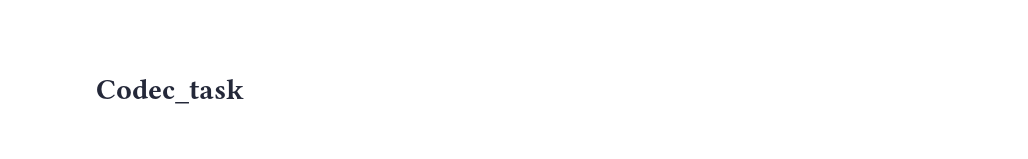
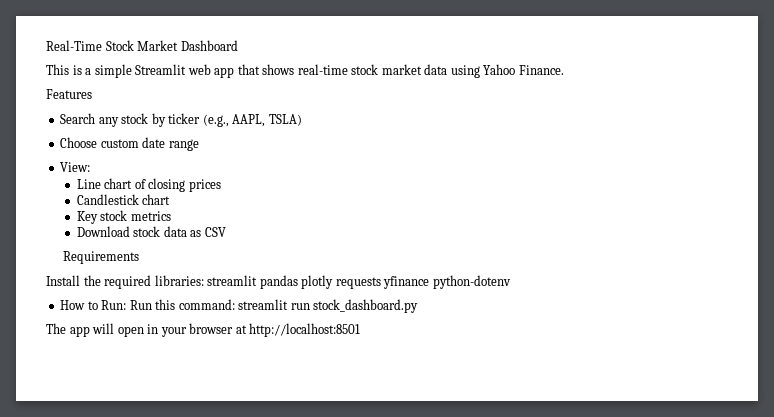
[96,79,244,104] Codec_task -> [46,40,238,51] [46,64,564,78] [46,89,92,99] [60,113,302,127] [60,137,199,151] [60,162,91,172] [76,178,221,192] [76,194,171,205] [76,210,171,224] [76,226,226,237] [62,251,139,264] [46,275,511,289] [60,299,419,313] [46,323,361,337] Real-Time Stock Market Dashboard // This is a simple Streamlit web app that shows real-time stock market data using Yahoo Finance. // Features // Search any stock by ticker (e.g., AAPL, TSLA) // Choose custom date range // View: // Line chart of closing prices // Candlestick chart // Key stock metrics // Download stock data as CSV // Requirements // Install the required libraries: streamlit pandas plotly requests yfinance python-dotenv // How to Run: Run this command: streamlit run stock_dashboard.py // The app will open in your browser at http://localhost:8501

